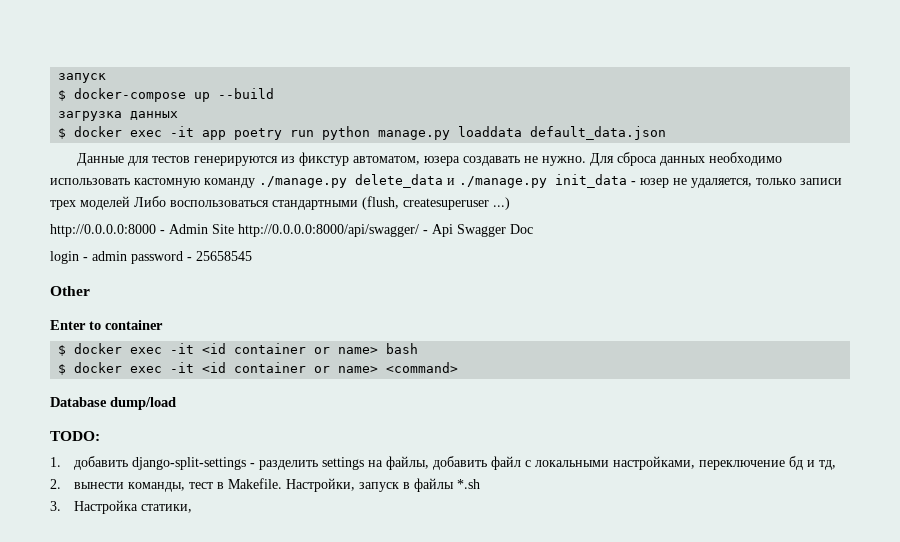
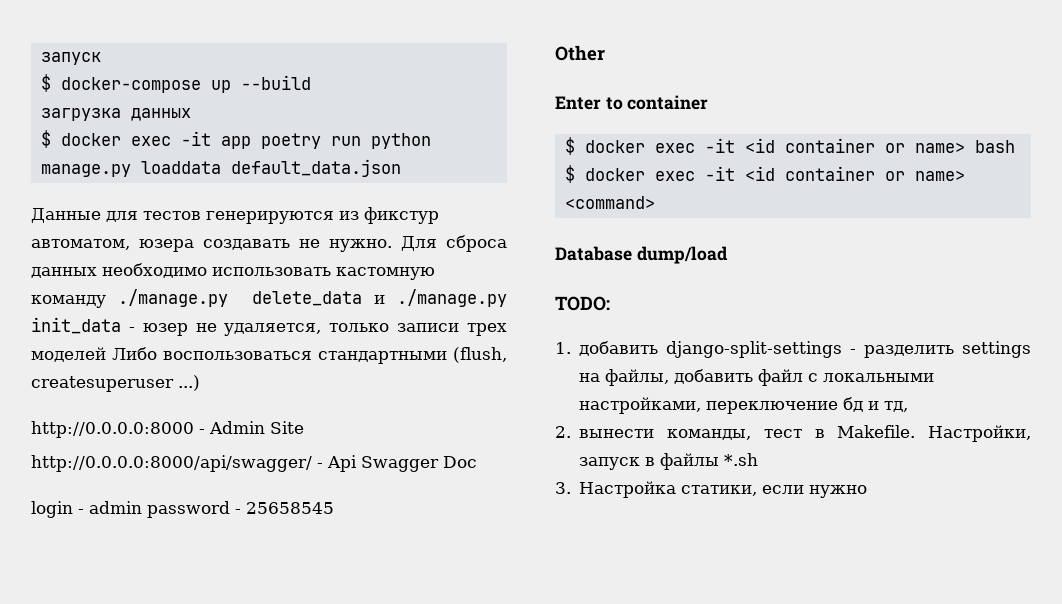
(234, 229) none -> (304, 427) //
(193, 508) none -> [762,485,868,498] если нужно

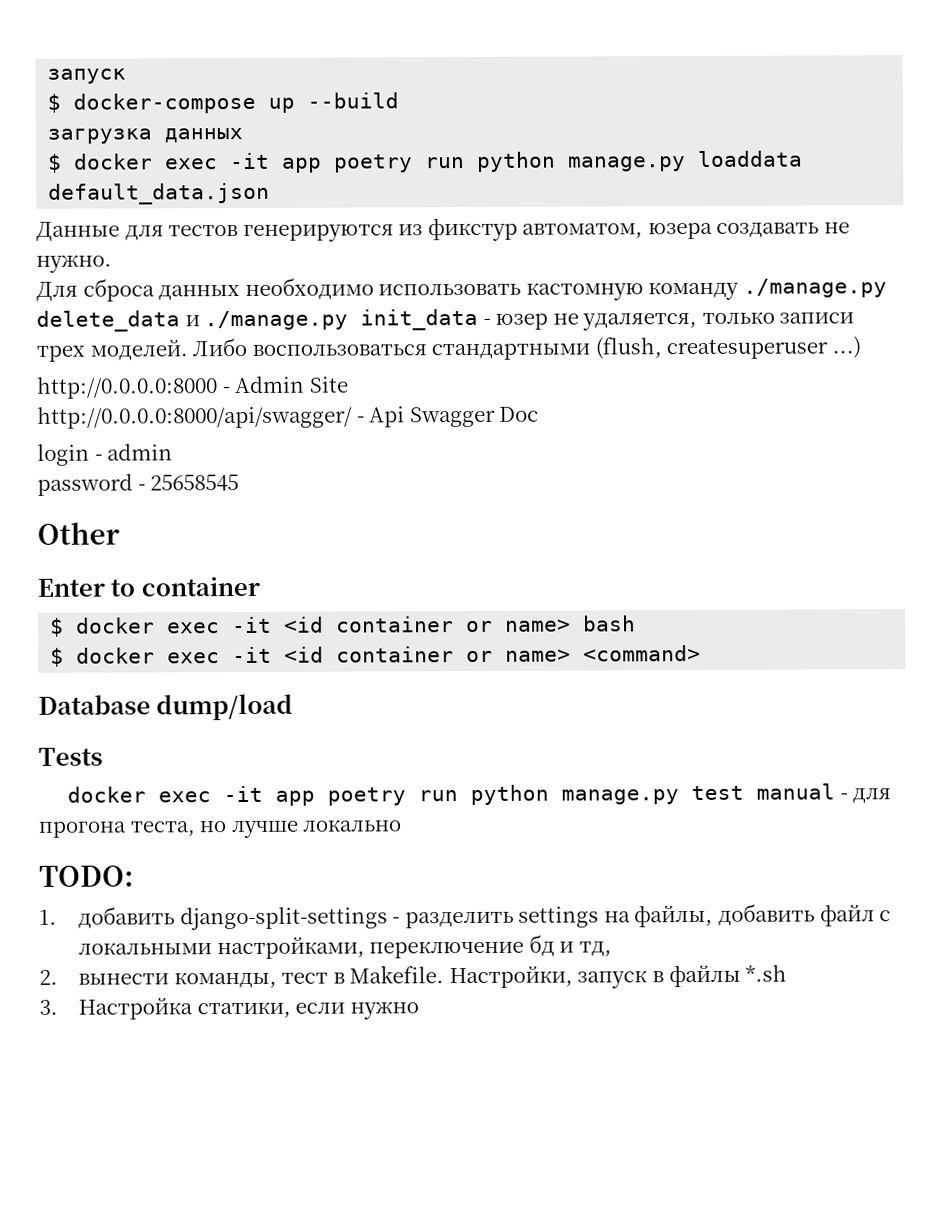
(392, 245) none -> (112, 263) //
[31,347,106,362] моделей -> [89,339,188,361] моделей.
(142, 507) none -> (174, 452) //
(728, 255) none -> [38,747,103,766] [67,783,892,806] [38,819,402,839] // Tests // docker exec -it app poetry run python manage.py test manual - для прогона теста, но лучше локально

